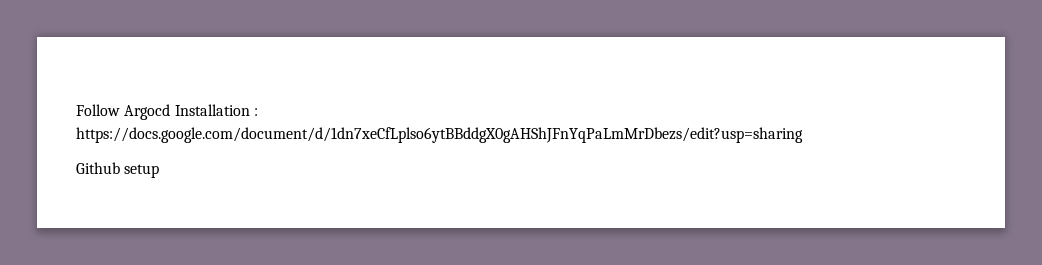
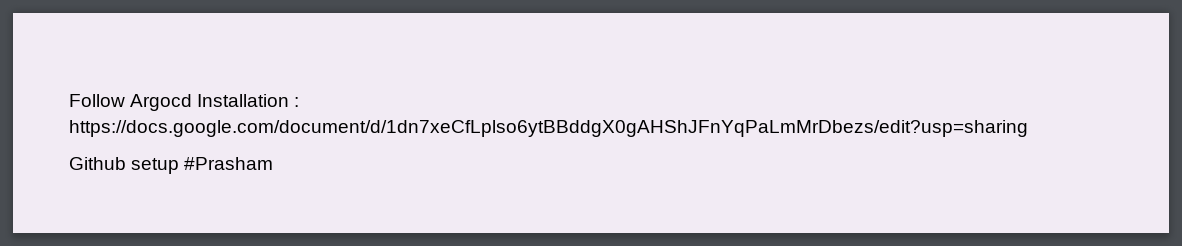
(160, 171) none -> [184,157,274,170] #Prasham

